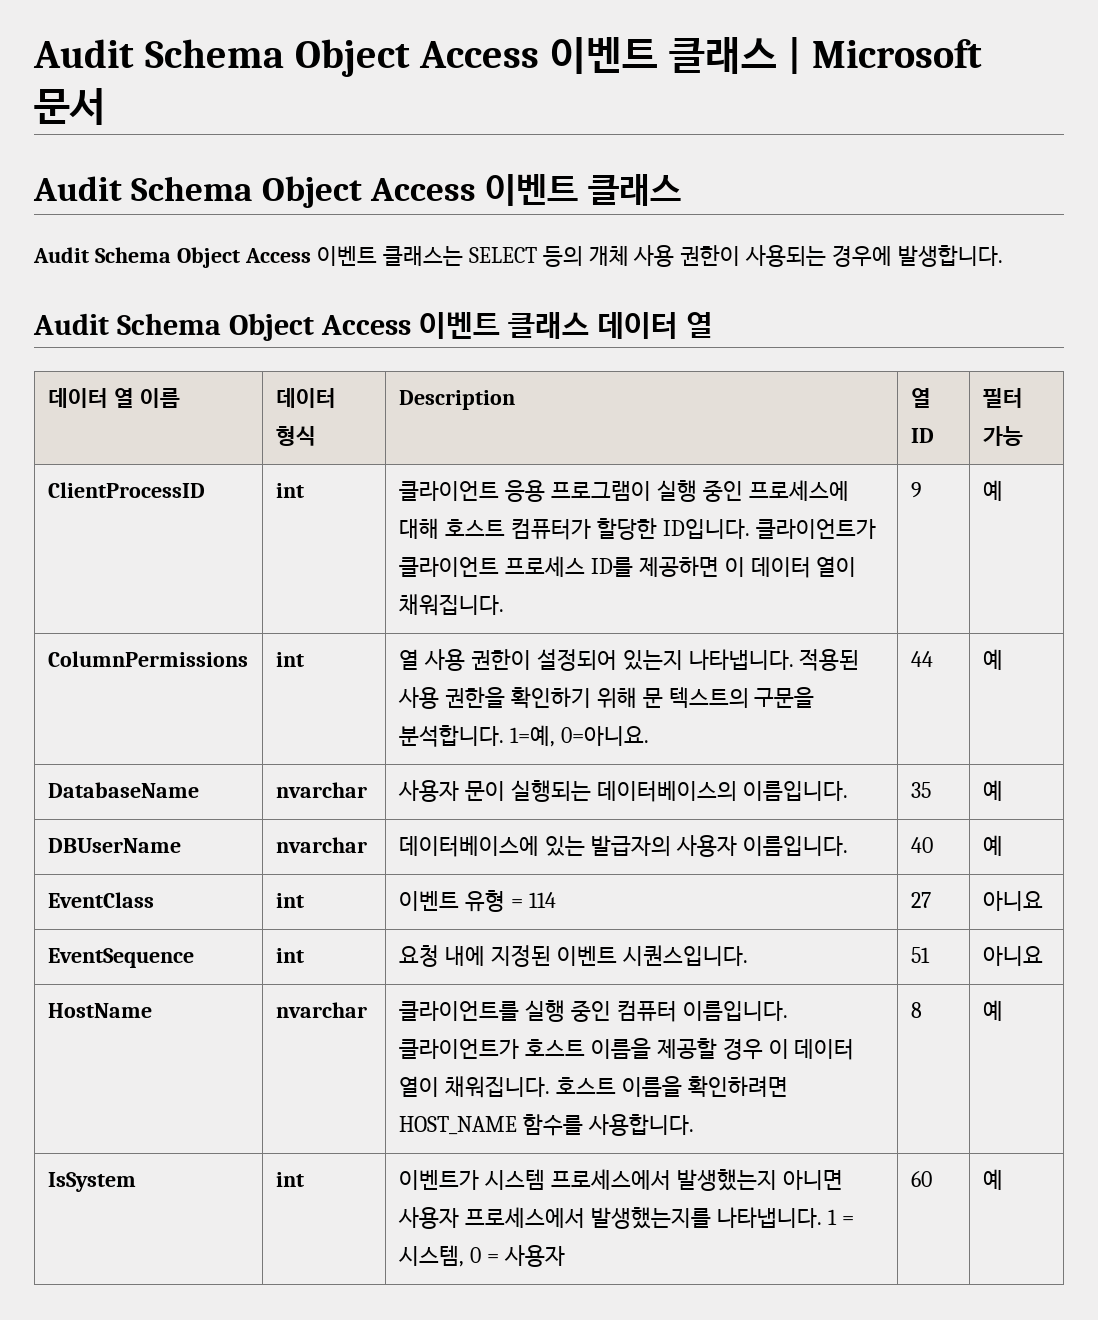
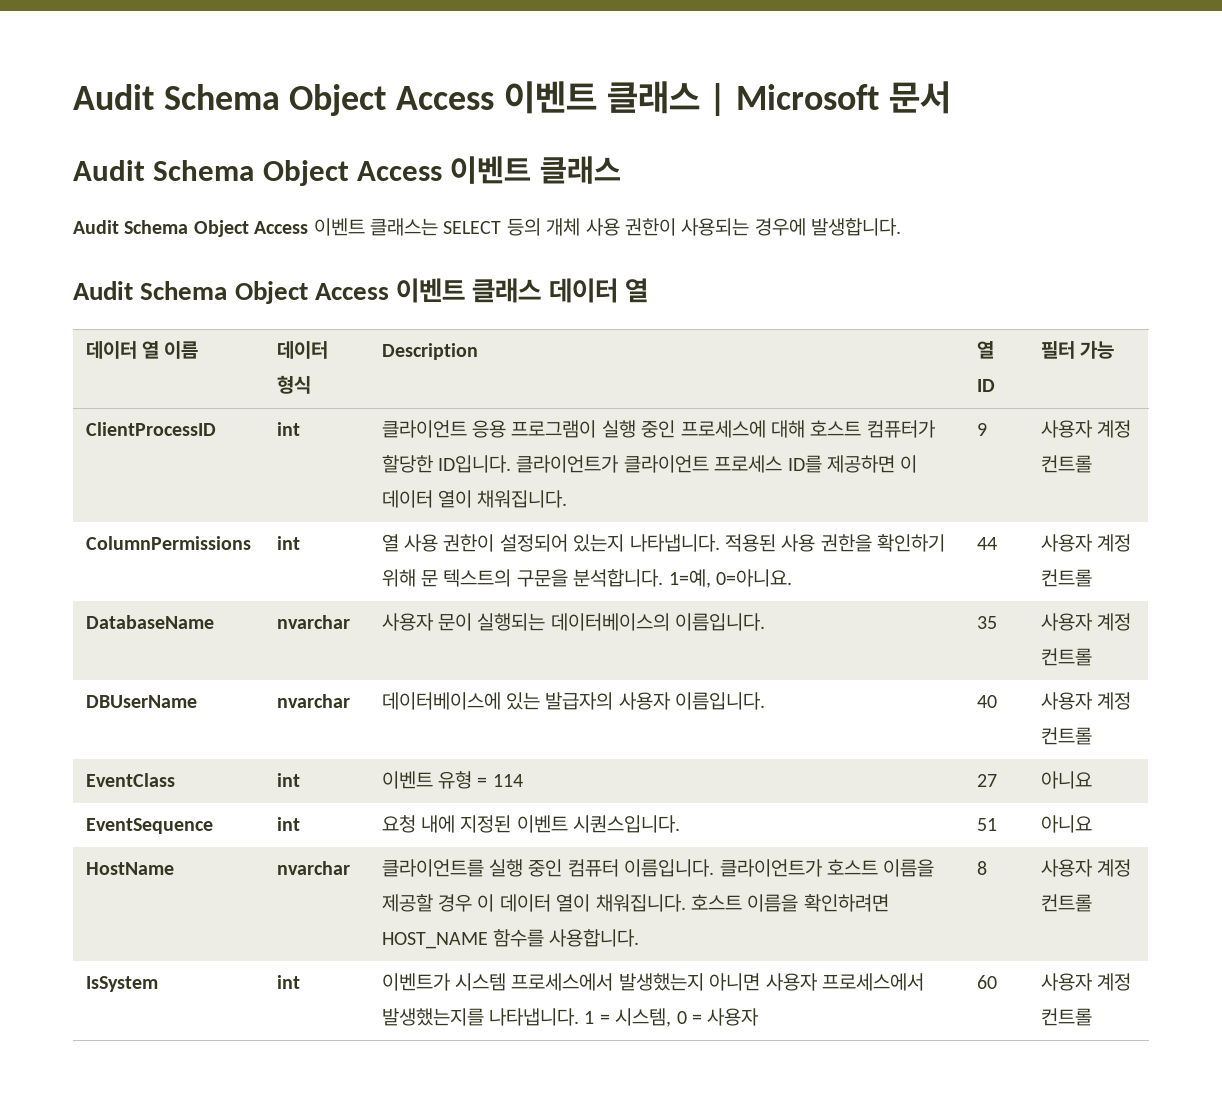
[982,480,1003,501] 예 -> [1040,420,1131,438] [1040,455,1092,473] 사용자 계정 컨트롤
[982,649,1003,670] 예 -> [1040,534,1131,552] [1040,569,1092,587] 사용자 계정 컨트롤
[982,780,1003,801] 예 -> [1040,613,1131,631] [1040,648,1092,666] 사용자 계정 컨트롤
[982,835,1003,856] 예 -> [1040,692,1131,710] [1040,727,1092,745] 사용자 계정 컨트롤
[982,1000,1003,1021] 예 -> [1040,859,1131,877] [1040,894,1092,912] 사용자 계정 컨트롤
[982,1169,1003,1190] 예 -> [1040,973,1131,991] [1040,1008,1092,1026] 사용자 계정 컨트롤

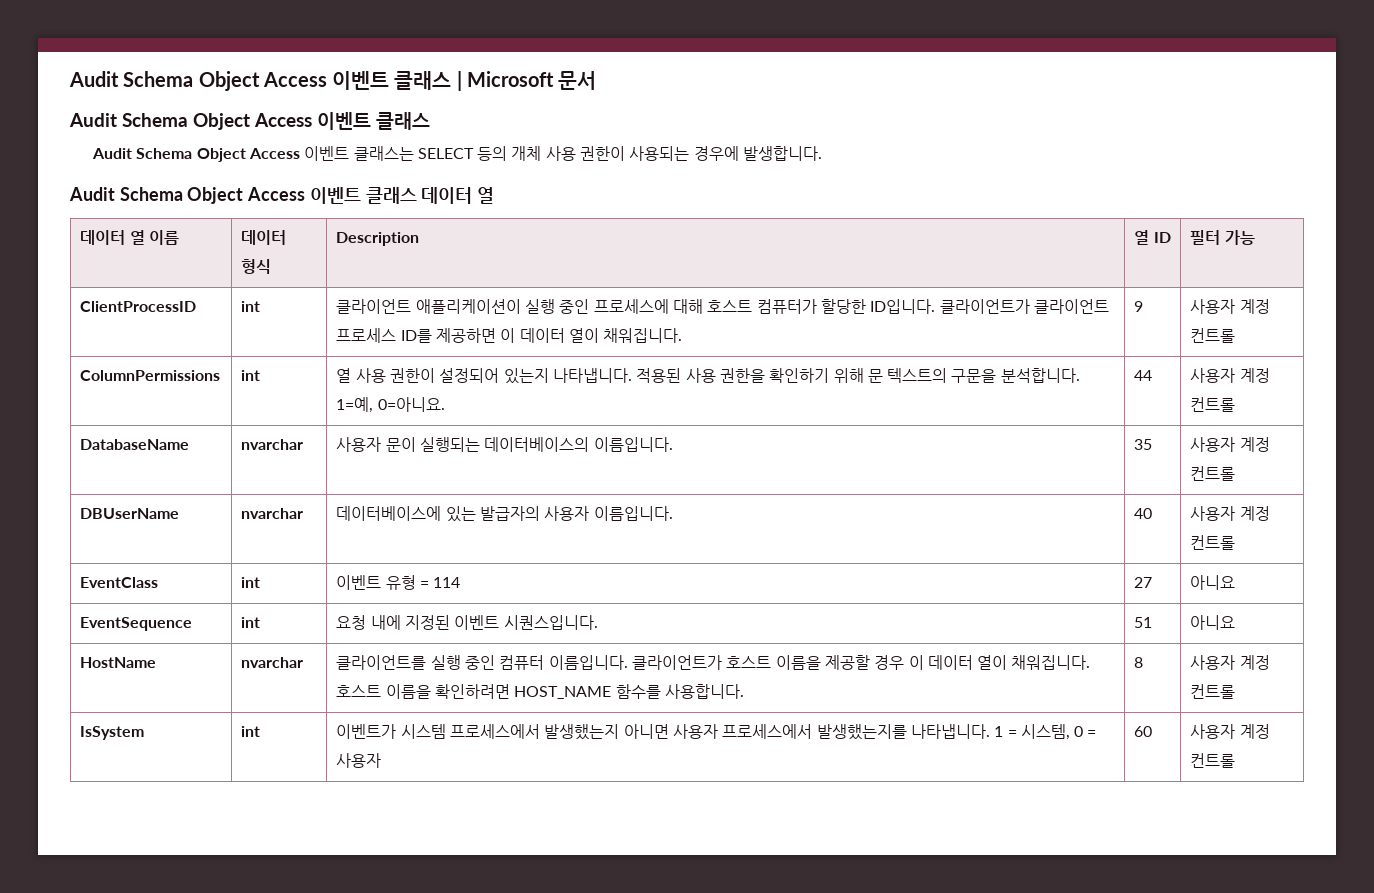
[471,420,597,438] 응용 프로그램이 -> [415,299,521,314] 애플리케이션이

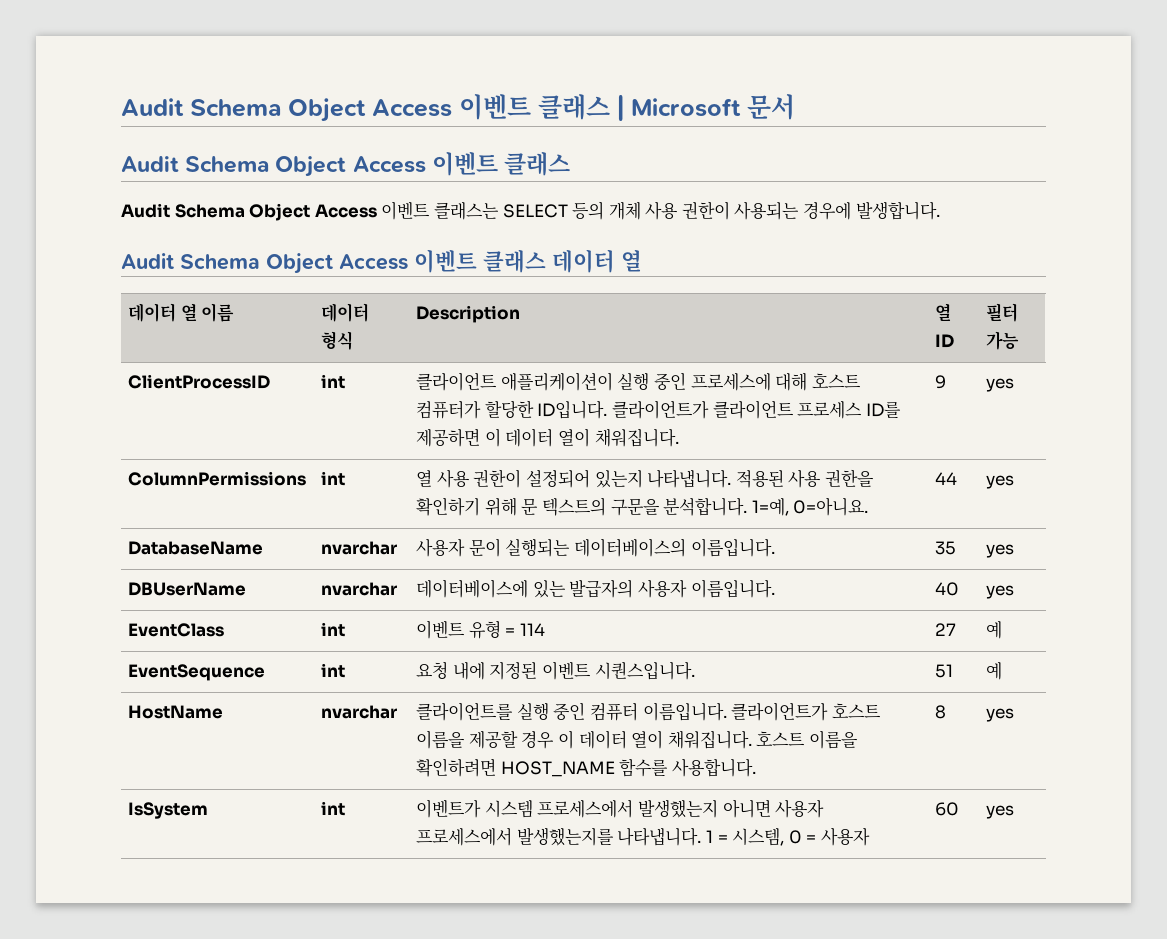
[1190,299,1270,314] [1190,328,1236,343] 사용자 계정 컨트롤 -> [986,378,1015,392] yes
[1190,368,1270,383] [1190,397,1236,412] 사용자 계정 컨트롤 -> [986,475,1015,489] yes
[1190,437,1270,452] [1190,466,1236,481] 사용자 계정 컨트롤 -> [986,544,1015,558] yes
[1190,506,1270,521] [1190,535,1236,550] 사용자 계정 컨트롤 -> [986,585,1015,599] yes
[1190,575,1236,590] 아니요 -> [986,621,1003,639] 예
[1190,615,1236,630] 아니요 -> [986,662,1003,680] 예
[1190,655,1270,670] [1190,684,1236,699] 사용자 계정 컨트롤 -> [986,708,1015,722] yes
[1190,724,1270,739] [1190,753,1236,768] 사용자 계정 컨트롤 -> [986,805,1015,819] yes

